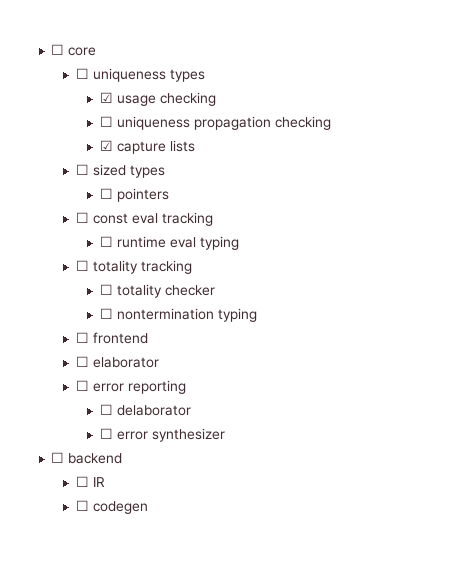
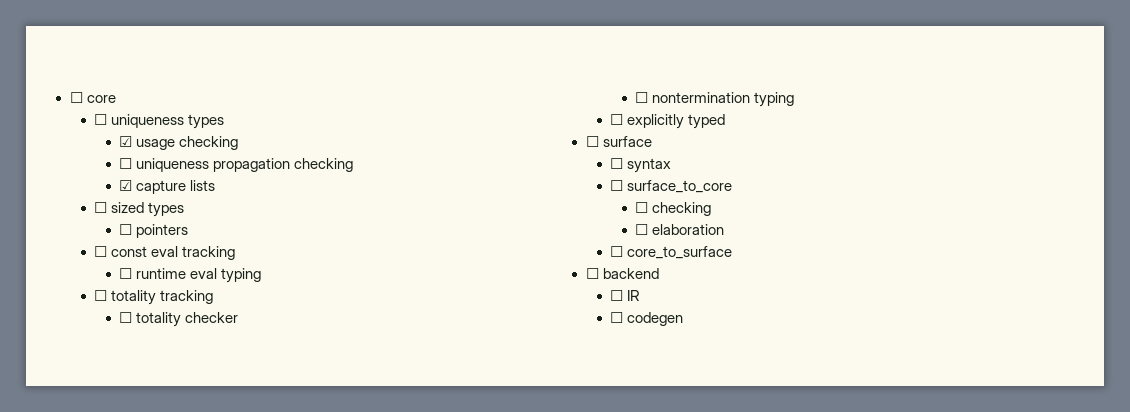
[92,332,148,344] [75,356,159,368] [75,380,186,394] [99,404,191,416] [99,428,225,442] frontend // ☐ elaborator // ☐ error reporting // ☐ delaborator // ☐ error synthesizer -> [627,114,726,129] [585,136,652,147] [610,158,672,173] [610,180,733,193] [635,202,712,216] [635,224,725,235] [610,246,733,259] explicitly typed // ☐ surface // ☐ syntax // ☐ surface_to_core // ☐ checking // ☐ elaboration // ☐ core_to_surface

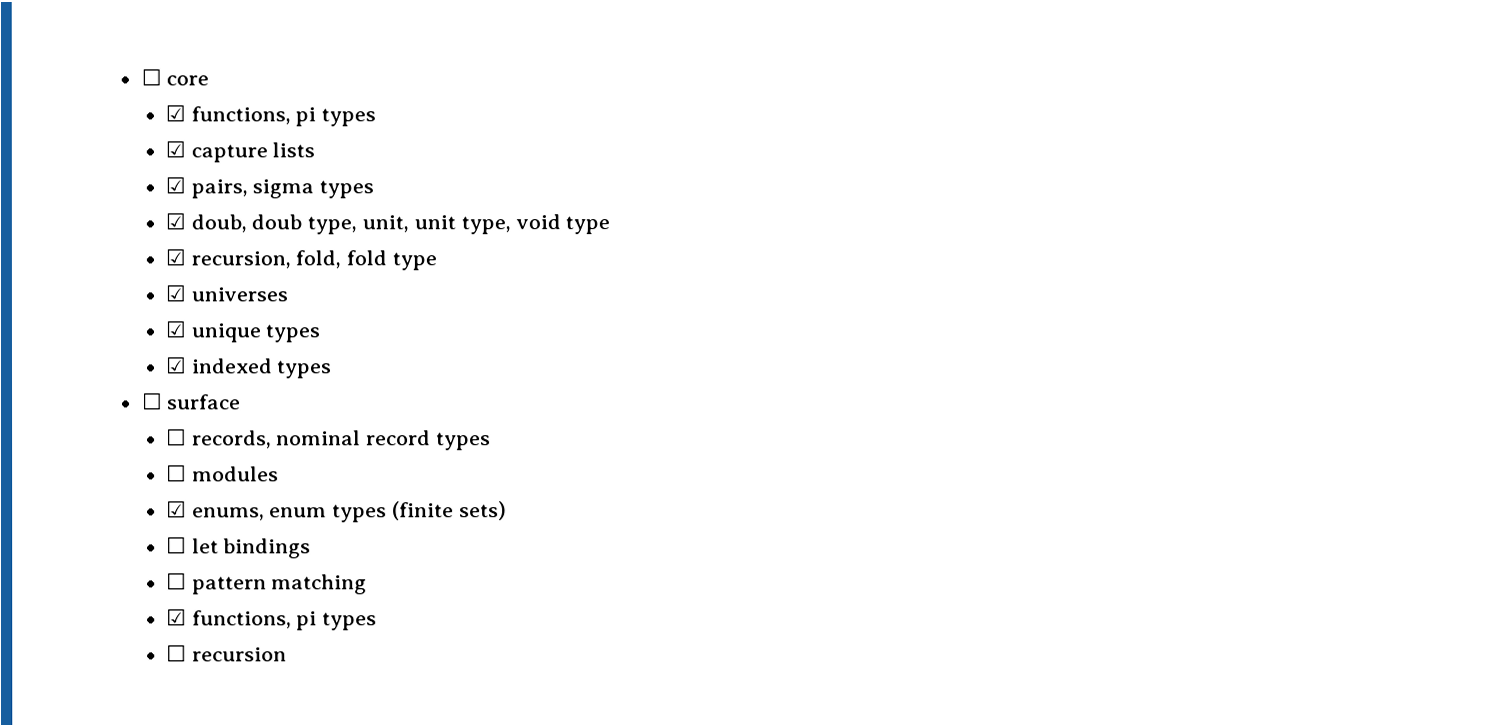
[94,114,225,129] [119,136,239,150] [119,158,354,172] [119,180,216,194] [94,202,185,217] [119,224,189,238] [94,246,236,260] [119,268,262,283] [94,290,214,305] [119,312,239,327] [635,92,795,107] [610,114,726,129] [585,136,652,147] [610,158,672,173] [610,180,733,193] [635,202,712,216] [635,224,725,235] [610,246,733,259] [585,268,659,279] [610,290,640,301] [610,312,684,326] ☐ uniqueness types // ☑ usage checking // ☐ uniqueness propagation checking // ☑ capture lists // ☐ sized types // ☐ pointers // ☐ const eval tracking // ☐ runtime eval typing // ☐ totality tracking // ☐ totality checker // ☐ nontermination typing // ☐ explicitly typed // ☐ surface // ☐ syntax // ☐ surface_to_core // ☐ checking // ☐ elaboration // ☐ core_to_surface // ☐ backend // ☐ IR // ☐ codegen -> [164,104,377,127] [164,140,316,163] [164,176,375,199] [164,212,611,235] [164,248,438,271] [164,284,288,302] [164,320,321,343] [164,356,333,379] [141,392,242,410] [165,428,492,451] [165,464,279,482] [165,500,507,523] [165,536,312,559] [165,572,368,595] [165,608,378,631] [165,644,287,662] ☑ functions, pi types // ☑ capture lists // ☑ pairs, sigma types // ☑ doub, doub type, unit, unit type, void type // ☑ recursion, fold, fold type // ☑ universes // ☑ unique types // ☑ indexed types // ☐ surface // ☐ records, nominal record types // ☐ modules // ☑ enums, enum types (finite sets) // ☐ let bindings // ☐ pattern matching // ☑ functions, pi types // ☐ recursion

